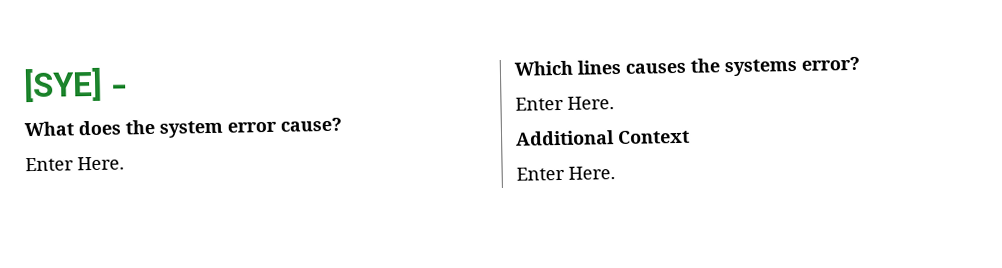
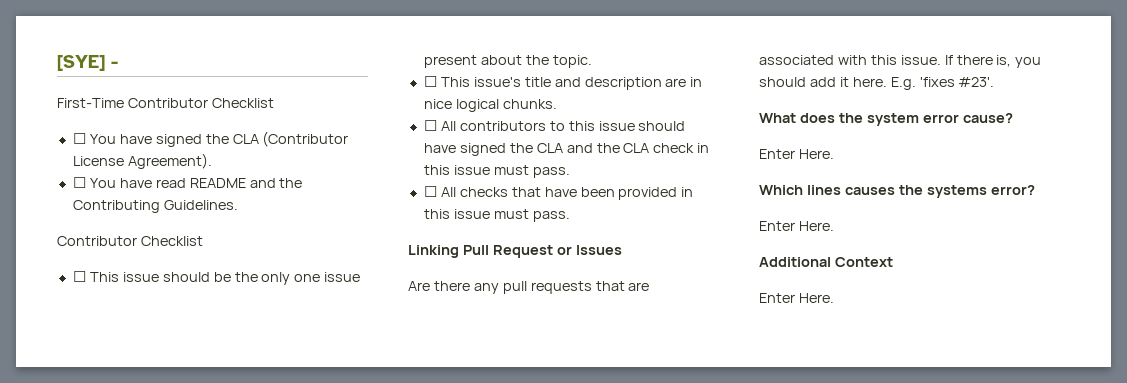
(128, 90) none -> [57,98,274,108] [72,131,349,147] [72,153,212,169] [72,177,303,188] [72,200,238,213] [57,236,203,246] [72,271,361,285] [423,55,592,68] [423,76,703,90] [423,99,557,112] [423,120,686,131] [423,143,710,156] [423,165,570,178] [423,186,694,200] [423,209,570,222] [408,245,622,258] [408,281,650,294] [759,55,1042,68] [759,77,995,90] // First-Time Contributor Checklist // ☐ You have signed the CLA (Contributor License Agreement). // ☐ You have read README and the Contributing Guidelines. // Contributor Checklist // ☐ This issue should be the only one issue present about the topic. // ☐ This issue's title and description are in nice logical chunks. // ☐ All contributors to this issue should have signed the CLA and the CLA check in this issue must pass. // ☐ All checks that have been provided in this issue must pass. // Linking Pull Request or Issues // Are there any pull requests that are associated with this issue. If there is, you should add it here. E.g. 'fixes #23'.

